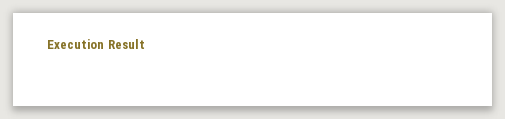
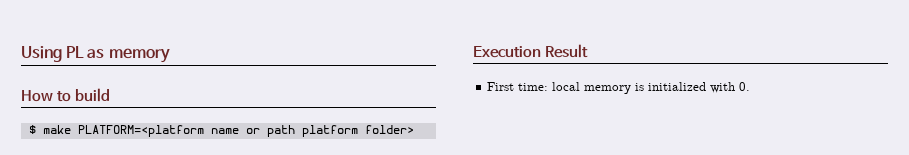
[47,39,145,49] Execution Result -> [21,46,170,63] [21,88,110,102] [28,125,414,137] [473,44,588,58] [487,82,751,94] Using PL as memory // How to build // $ make PLATFORM=<platform name or path platform folder> // Execution Result // First time: local memory is initialized with 0.

